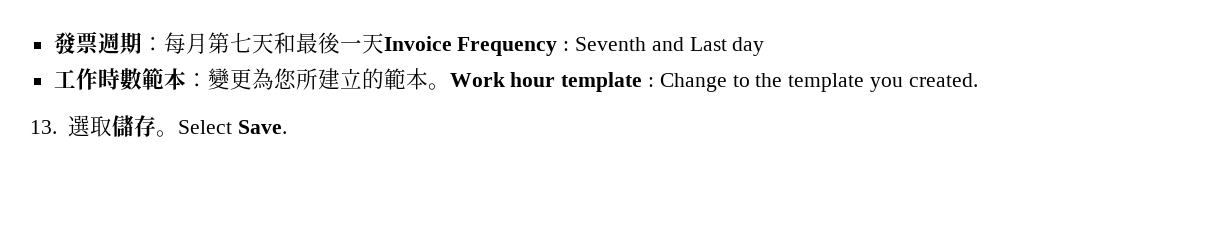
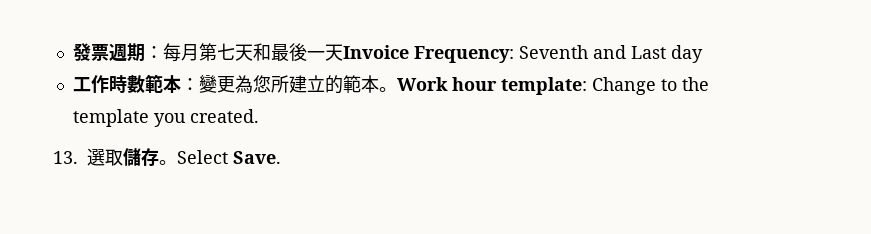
[457,37,570,56] Frequency : -> [413,46,514,63] Frequency:
[561,72,655,92] template : -> [500,77,587,95] template:

